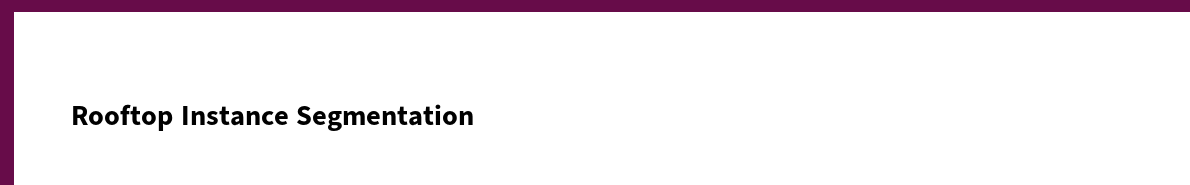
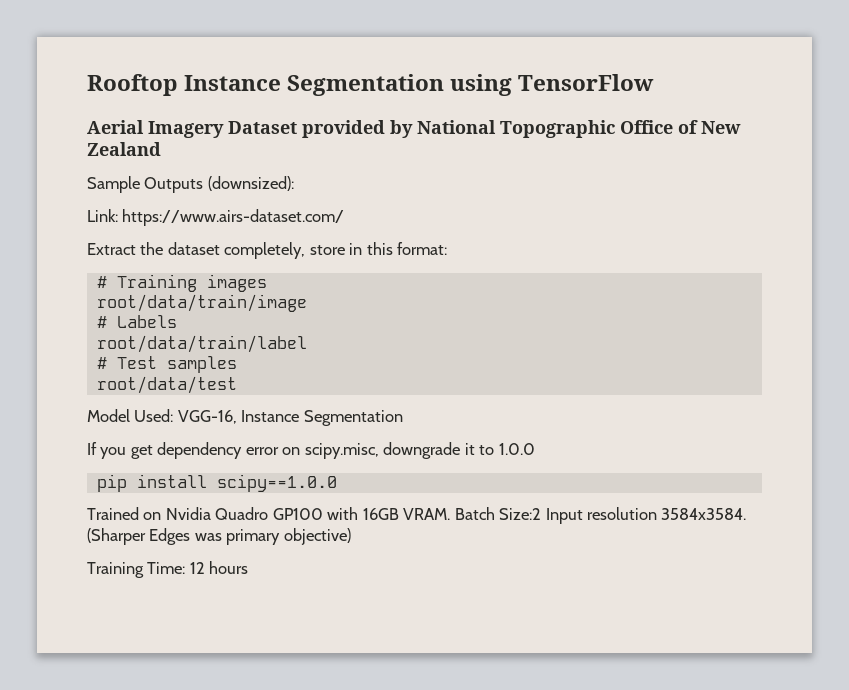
(475, 117) none -> [450,74,655,96] [87,120,741,138] [87,142,161,156] [87,176,294,193] [87,209,345,226] [87,242,448,259] [96,274,267,292] [96,294,307,312] [96,315,177,328] [96,335,307,353] [96,356,237,373] [96,376,237,394] [87,409,403,426] [87,442,535,459] [96,474,337,492] [87,507,747,524] [87,528,351,545] [87,561,249,578] using TensorFlow // Aerial Imagery Dataset provided by National Topographic Office of New Zealand // Sample Outputs (downsized): // Link: https://www.airs-dataset.com/ // Extract the dataset completely, store in this format: // # Training images // root/data/train/image // # Labels // root/data/train/label // # Test samples // root/data/test // Model Used: VGG-16, Instance Segmentation // If you get dependency error on scipy.misc, downgrade it to 1.0.0 // pip install scipy==1.0.0 // Trained on Nvidia Quadro GP100 with 16GB VRAM. Batch Size:2 Input resolution 3584x3584. (Sharper Edges was primary objective) // Training Time: 12 hours

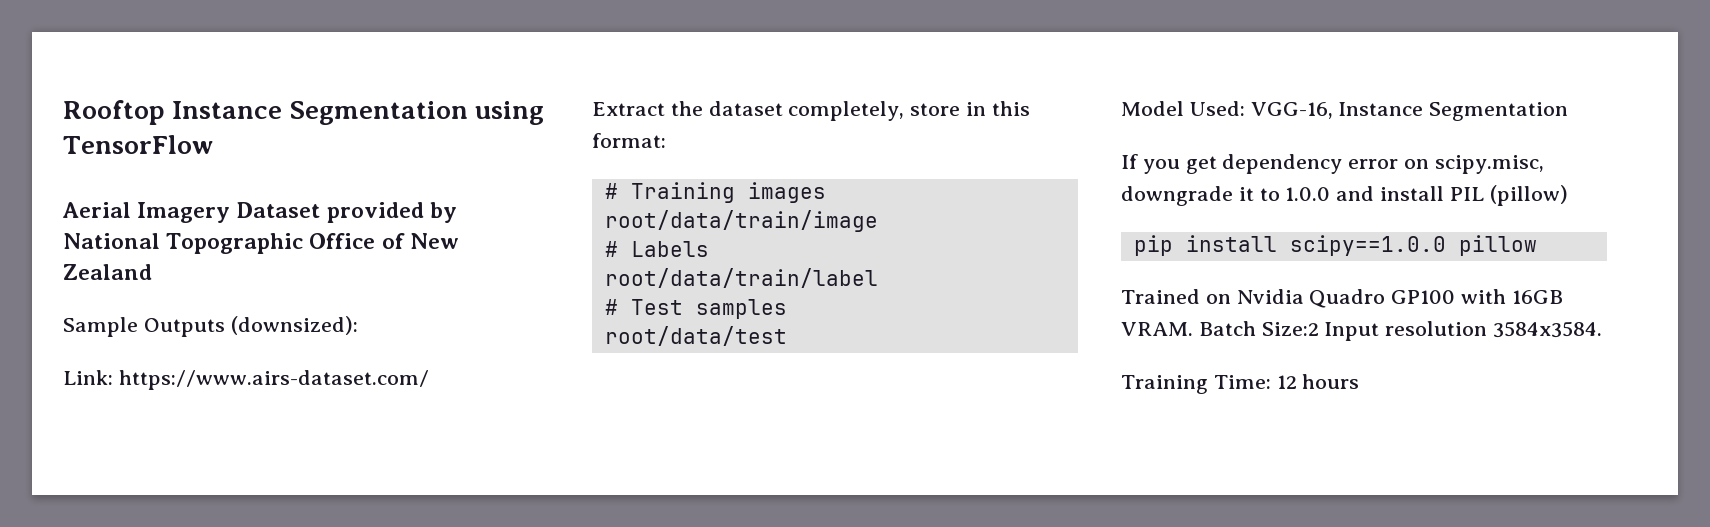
(535, 449) none -> [1336,185,1568,206] and install PIL (pillow)
(337, 483) none -> [1458,235,1537,256] pillow
[87,528,351,545] (Sharper Edges was primary objective) -> (1603, 329) none

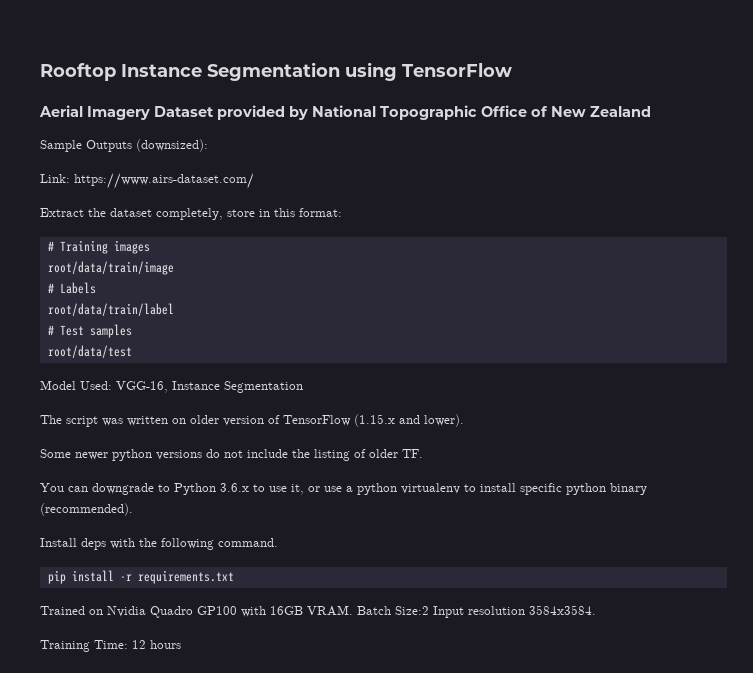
[1121,154,1544,174] [1121,185,1568,206] If you get dependency error on scipy.misc, downgrade it to 1.0.0 and install PIL (pillow) -> [40,414,464,427] [40,449,423,461] [40,483,647,495] [40,503,133,516] [40,538,278,550] The script was written on older version of TensorFlow (1.15.x and lower). // Some newer python versions do not include the listing of older TF. // You can downgrade to Python 3.6.x to use it, or use a python virtualenv to install specific python binary (recommended). // Install deps with the following command.
[1289,235,1537,256] scipy==1.0.0 pillow -> [119,570,234,584] -r requirements.txt

